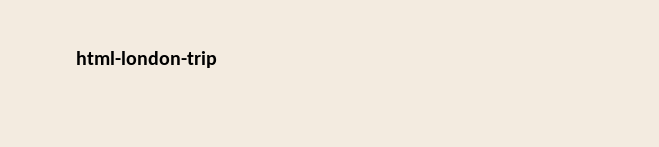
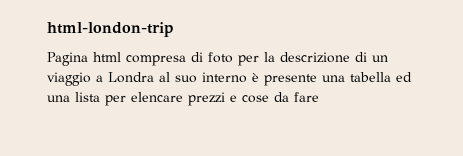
(217, 59) none -> [47,52,388,66] [47,72,412,86] [47,92,319,106] // Pagina html compresa di foto per la descrizione di un viaggio a Londra al suo interno è presente una tabella ed una lista per elencare prezzi e cose da fare

